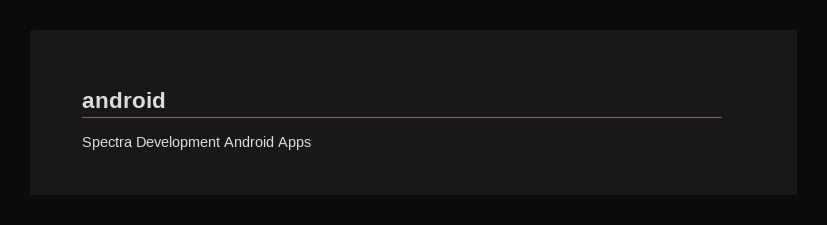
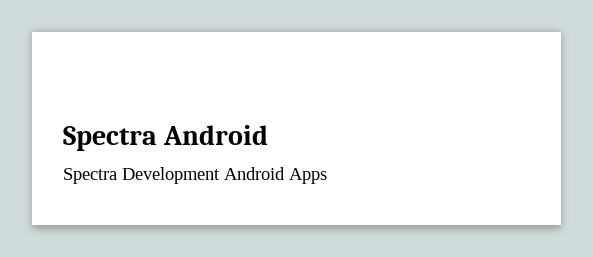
[82,92,166,108] android -> [63,125,269,151] Spectra Android

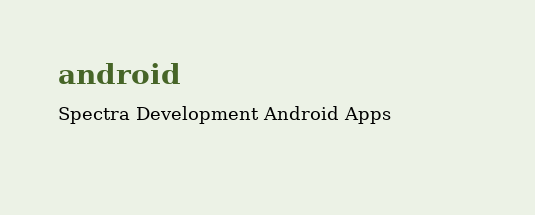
[63,125,269,151] Spectra Android -> [58,63,181,84] android

